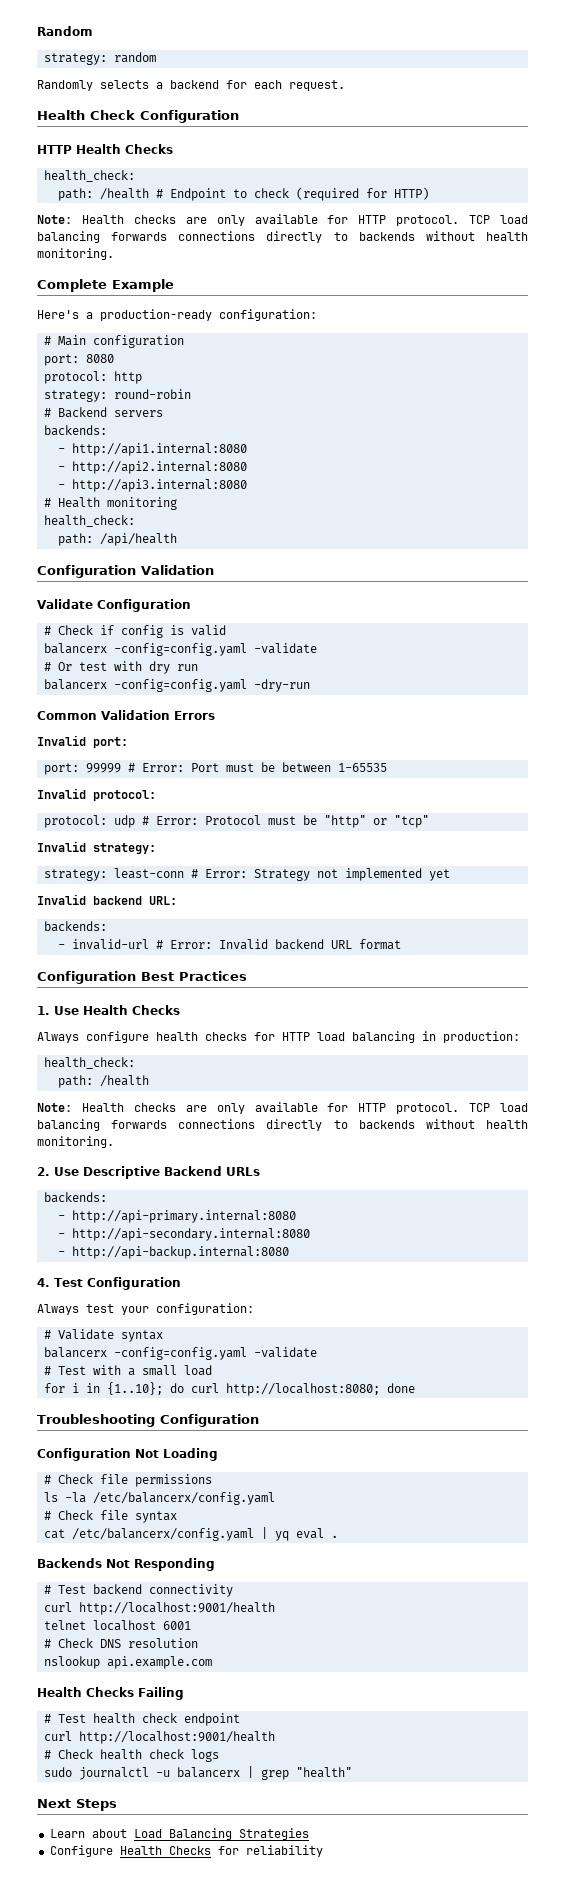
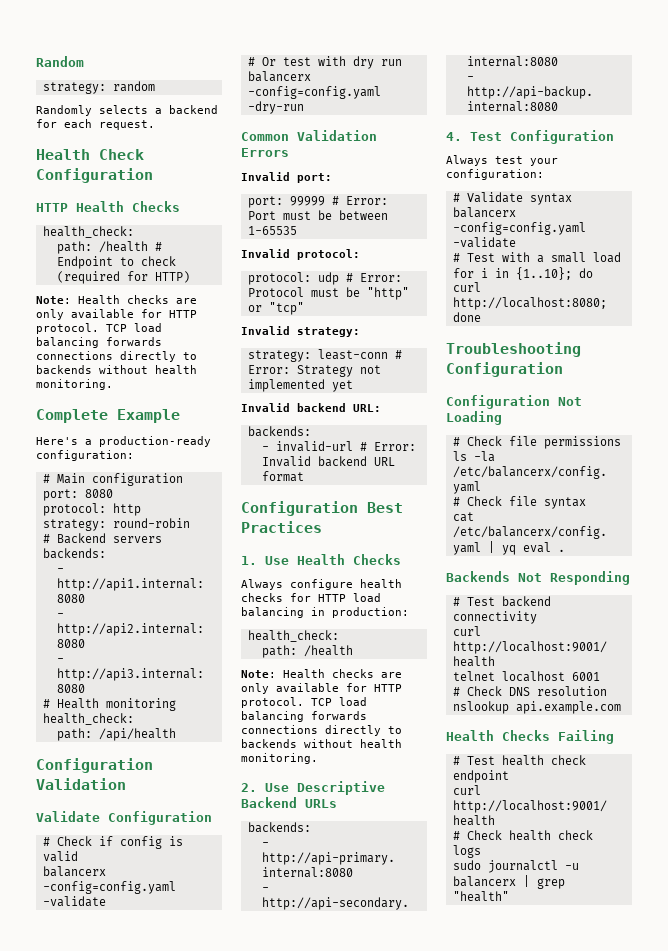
[37,1799,117,1811] [49,1828,309,1840] [49,1845,323,1857] // Next Steps // Learn about Load Balancing Strategies // Configure Health Checks for reliability -> (509, 896) none

